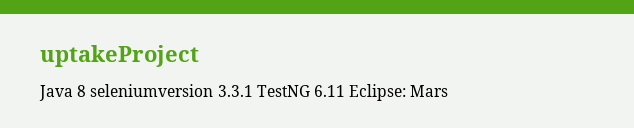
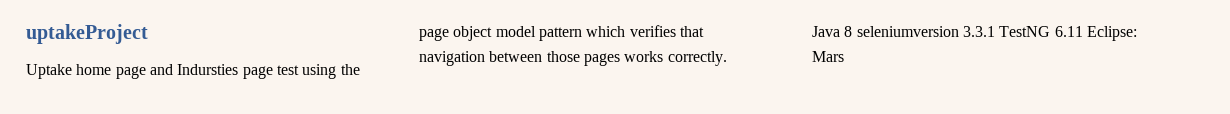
(199, 56) none -> [26,64,360,79] [419,25,704,41] [419,51,727,66] // Uptake home page and Indursties page test using the page object model pattern which verifies that navigation between those pages works correctly.

